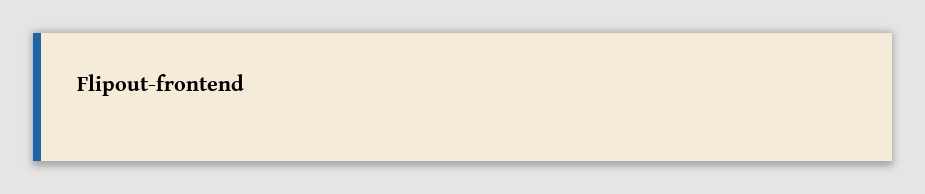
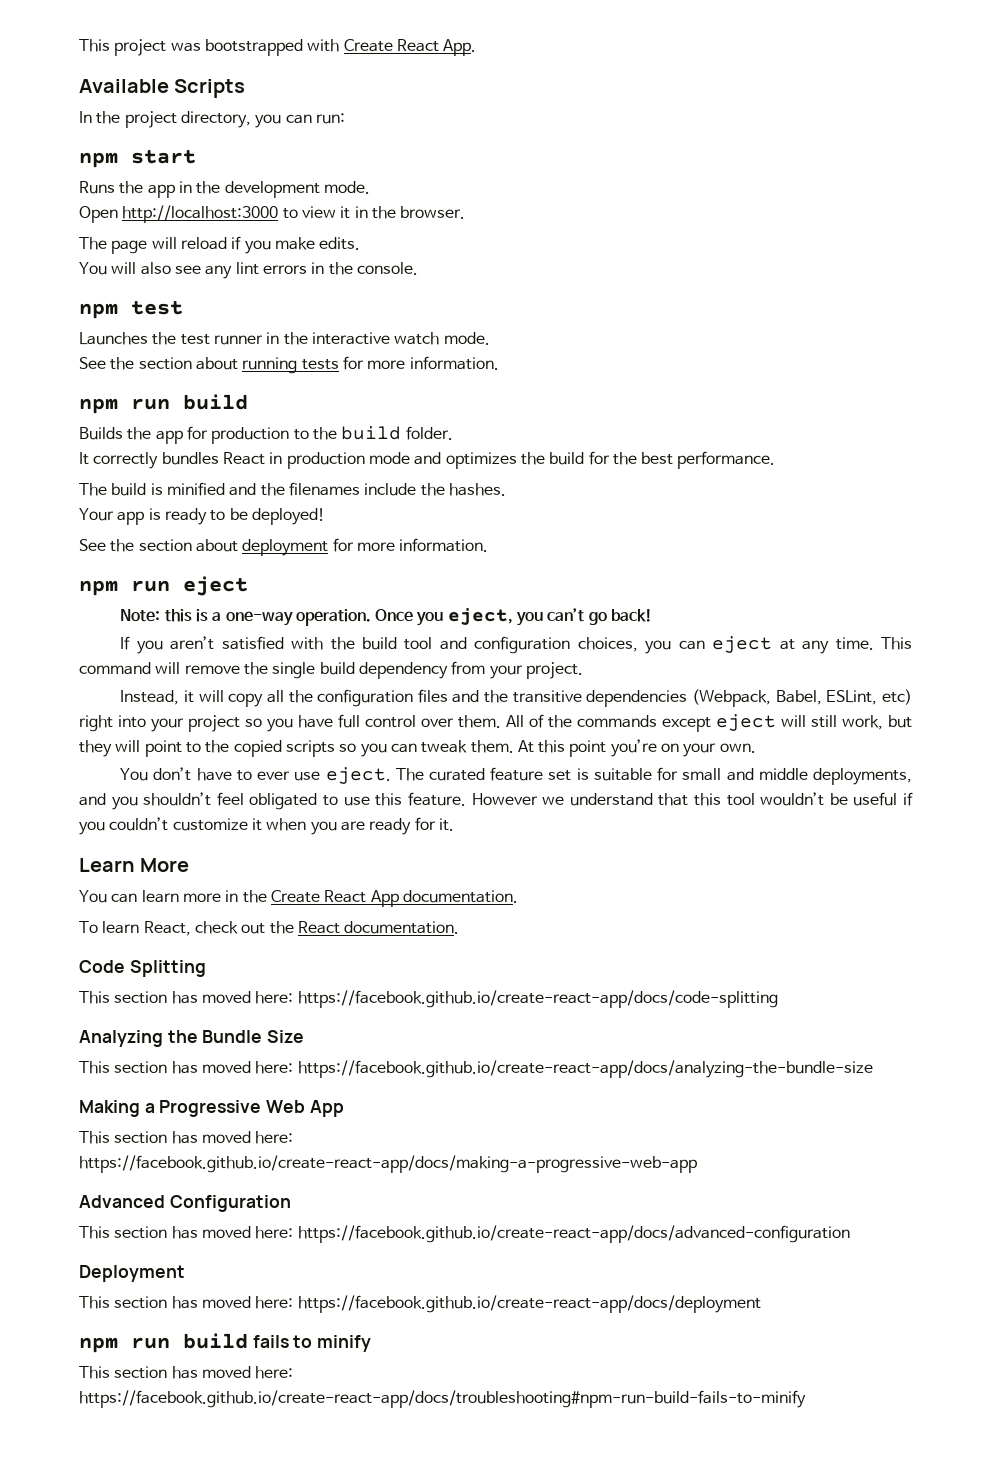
[77,74,244,96] Flipout-frontend -> [79,39,477,56] [79,79,246,98] [79,111,345,128] [79,150,196,168] [79,181,370,198] [79,205,466,223] [79,236,361,254] [79,262,418,279] [79,301,183,319] [79,332,490,345] [79,356,499,374] [79,394,248,414] [79,426,453,444] [79,451,776,469] [79,482,506,496] [79,508,325,525] [79,538,489,556] [79,576,248,596] [120,608,653,626] [120,636,913,654] [79,661,583,679] [120,689,912,707] [79,714,912,732] [79,739,756,757] [120,767,913,785] [79,792,913,810] [79,817,454,835] [79,858,190,872] [79,890,518,907] [79,921,460,936] [79,960,206,977] [79,990,778,1008] [79,1030,305,1047] [79,1060,873,1078] [79,1100,344,1117] [79,1131,294,1144] [79,1155,697,1173] [79,1195,291,1212] [79,1225,850,1243] [79,1265,185,1282] [79,1295,761,1313] [79,1333,372,1353] [79,1366,294,1379] [79,1390,806,1408] This project was bootstrapped with Create React App. // Available Scripts // In the project directory, you can run: // npm start // Runs the app in the development mode. // Open http://localhost:3000 to view it in the browser. // The page will reload if you make edits. // You will also see any lint errors in the console. // npm test // Launches the test runner in the interactive watch mode. // See the section about running tests for more information. // npm run build // Builds the app for production to the build folder. // It correctly bundles React in production mode and optimizes the build for the best performance. // The build is minified and the filenames include the hashes. // Your app is ready to be deployed! // See the section about deployment for more information. // npm run eject // Note: this is a one-way operation. Once you eject, you can’t go back! // If you aren’t satisfied with the build tool and configuration choices, you can eject at any time. This command will remove the single build dependency from your project. // Instead, it will copy all the configuration files and the transitive dependencies (Webpack, Babel, ESLint, etc) right into your project so you have full control over them. All of the commands except eject will still work, but they will point to the copied scripts so you can tweak them. At this point you’re on your own. // You don’t have to ever use eject. The curated feature set is suitable for small and middle deployments, and you shouldn’t feel obligated to use this feature. However we understand that this tool wouldn’t be useful if you couldn’t customize it when you are ready for it. // Learn More // You can learn more in the Create React App documentation. // To learn React, check out the React documentation. // Code Splitting // This section has moved here: https://facebook.github.io/create-react-app/docs/code-splitting // Analyzing the Bundle Size // This section has moved here: https://facebook.github.io/create-react-app/docs/analyzing-the-bundle-size // Making a Progressive Web App // This section has moved here: https://facebook.github.io/create-react-app/docs/making-a-progressive-web-app // Advanced Configuration // This section has moved here: https://facebook.github.io/create-react-app/docs/advanced-configuration // Deployment // This section has moved here: https://facebook.github.io/create-react-app/docs/deployment // npm run build fails to minify // This section has moved here: https://facebook.github.io/create-react-app/docs/troubleshooting#npm-run-build-fails-to-minify

